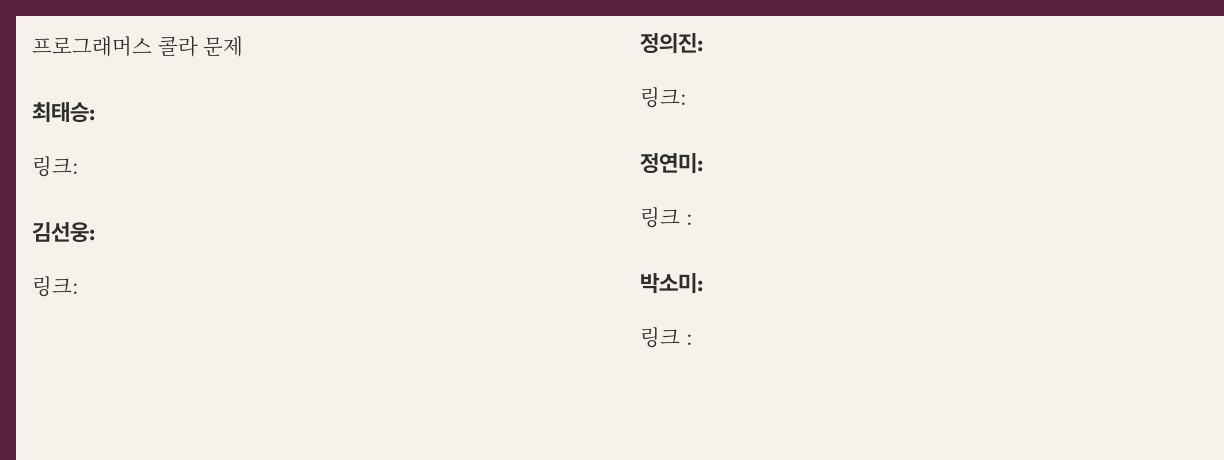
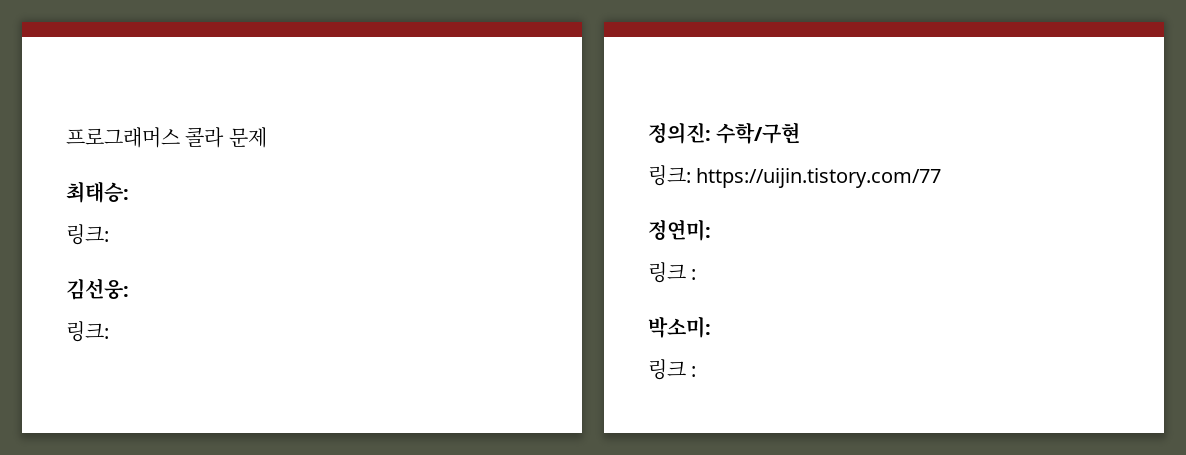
[640,87,687,108] // 링크: -> [716,122,801,144] [648,165,942,188] 수학/구현 // 링크: https://uijin.tistory.com/77

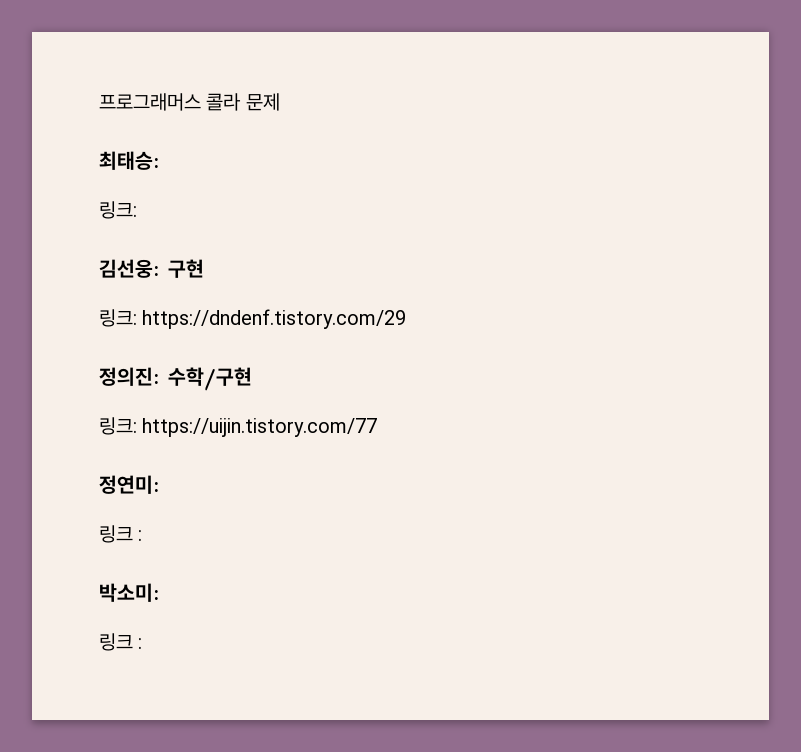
[66,321,109,342] // 링크: -> [168,259,204,278] [99,309,407,329] 구현 // 링크: https://dndenf.tistory.com/29

